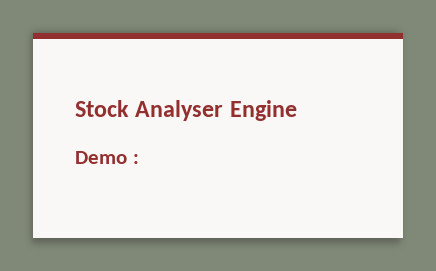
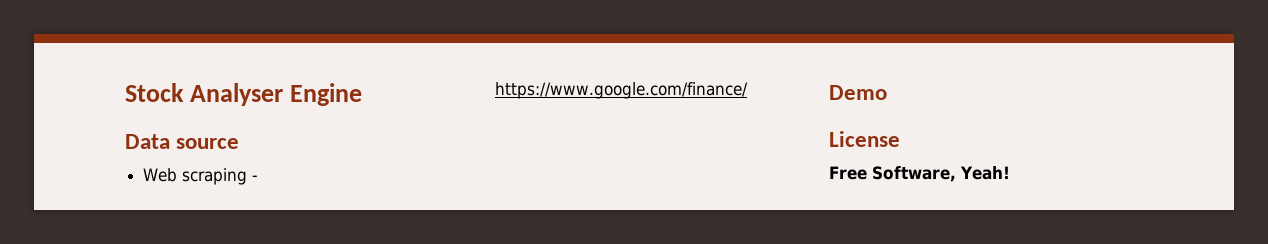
[75,151,139,164] Demo : -> [125,134,240,149] [143,168,259,185] [495,82,749,99] [829,85,887,100] [829,131,900,147] [829,166,1010,182] Data source // Web scraping - https://www.google.com/finance/ // Demo // License // Free Software, Yeah!

